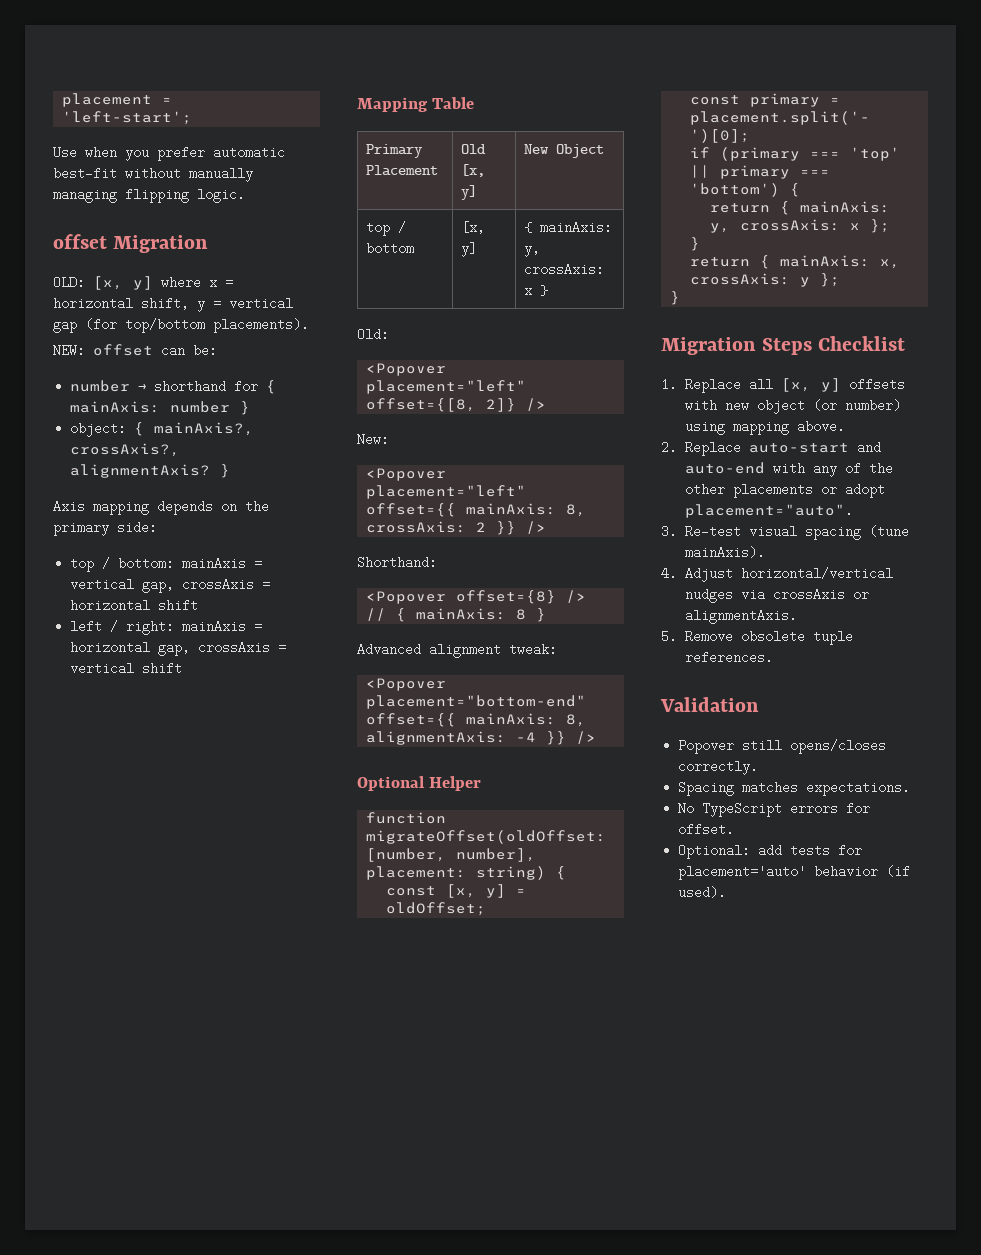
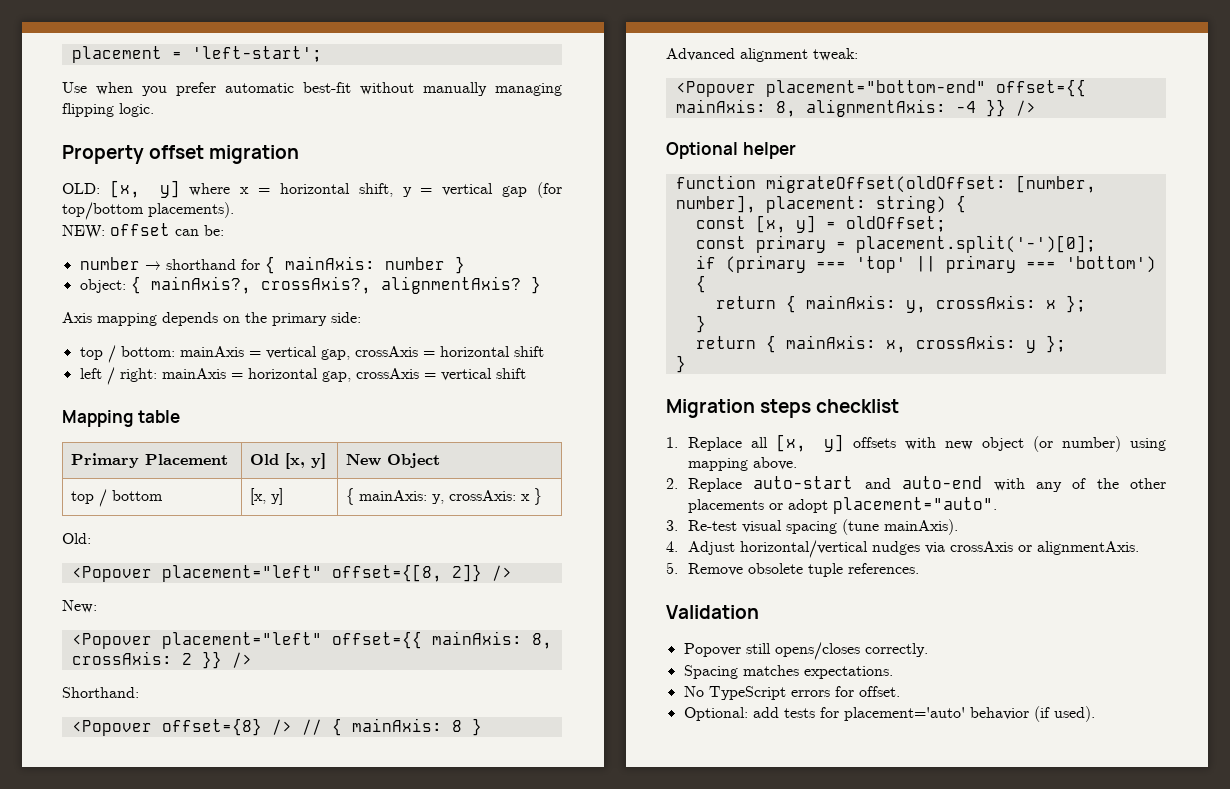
[53,234,209,253] offset Migration -> [62,145,300,164] Property offset migration
[432,97,475,109] Table -> [137,410,180,423] table
[429,776,482,791] Helper -> [742,142,796,159] helper
[762,336,906,355] Steps Checklist -> [760,399,900,418] steps checklist

